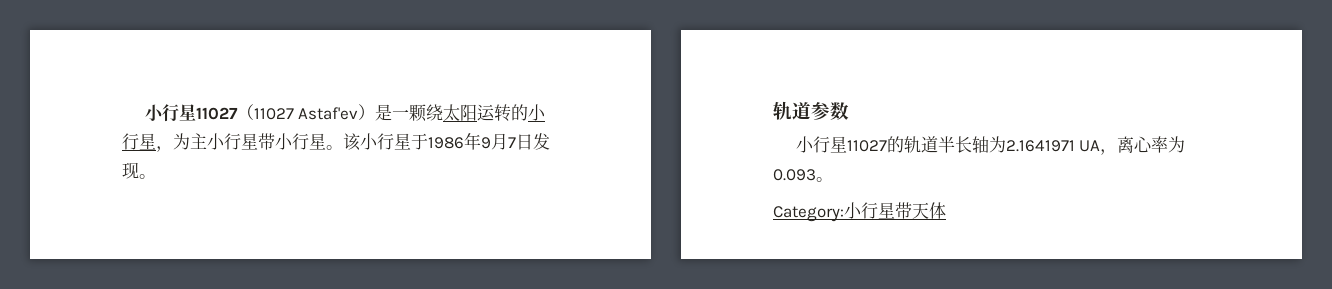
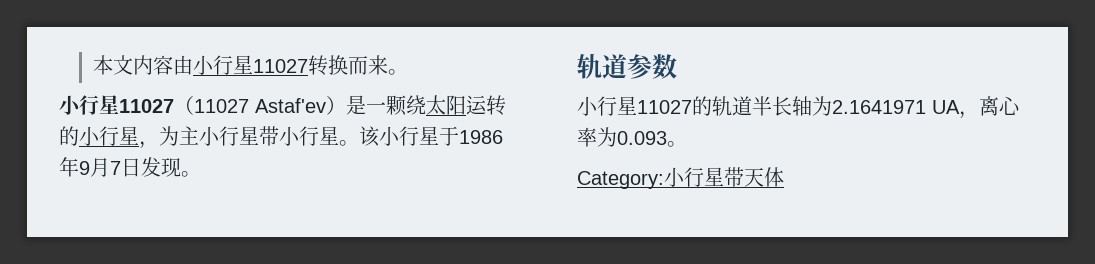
(144, 112) none -> [93,55,409,76] 本文内容由小行星11027转换而来。 //

